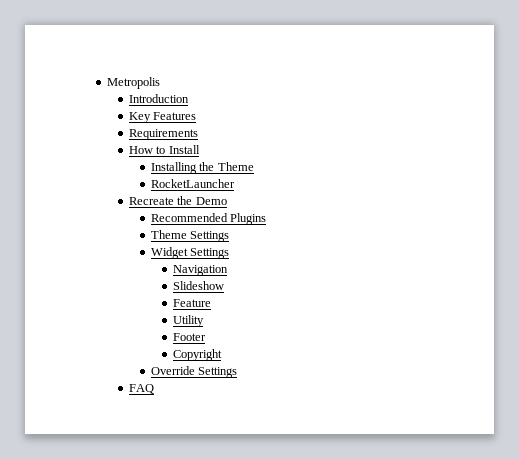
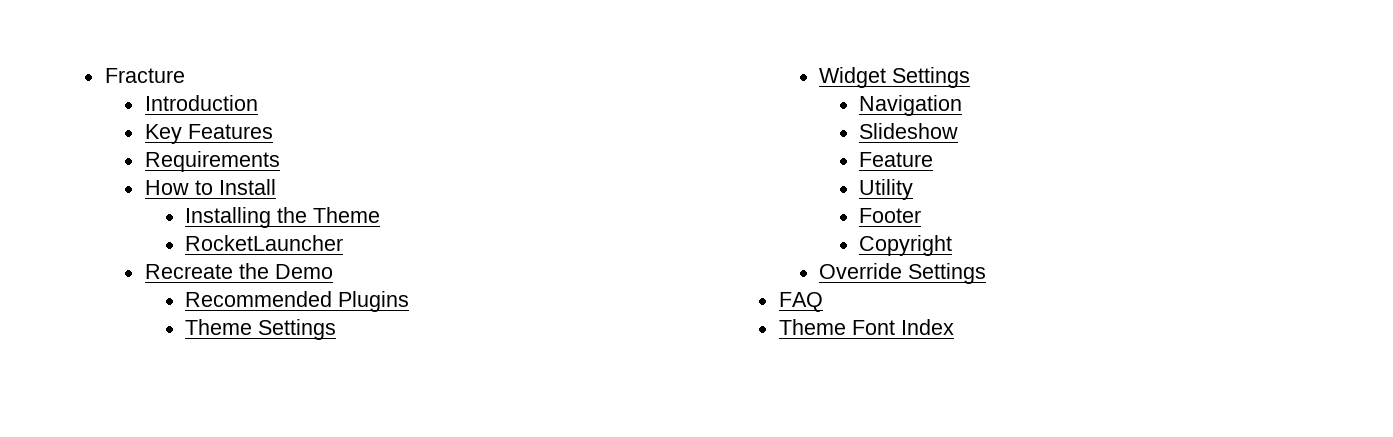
[106,77,160,89] Metropolis -> [104,68,185,83] Fracture
(154, 389) none -> [778,319,954,335] // Theme Font Index

